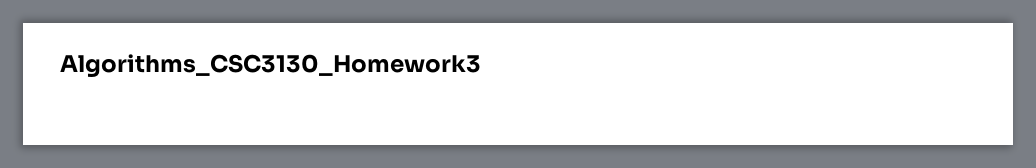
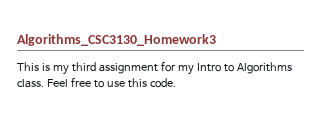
(481, 66) none -> [17,61,292,75] [17,77,176,88] // This is my third assignment for my Intro to Algorithms class. Feel free to use this code.

